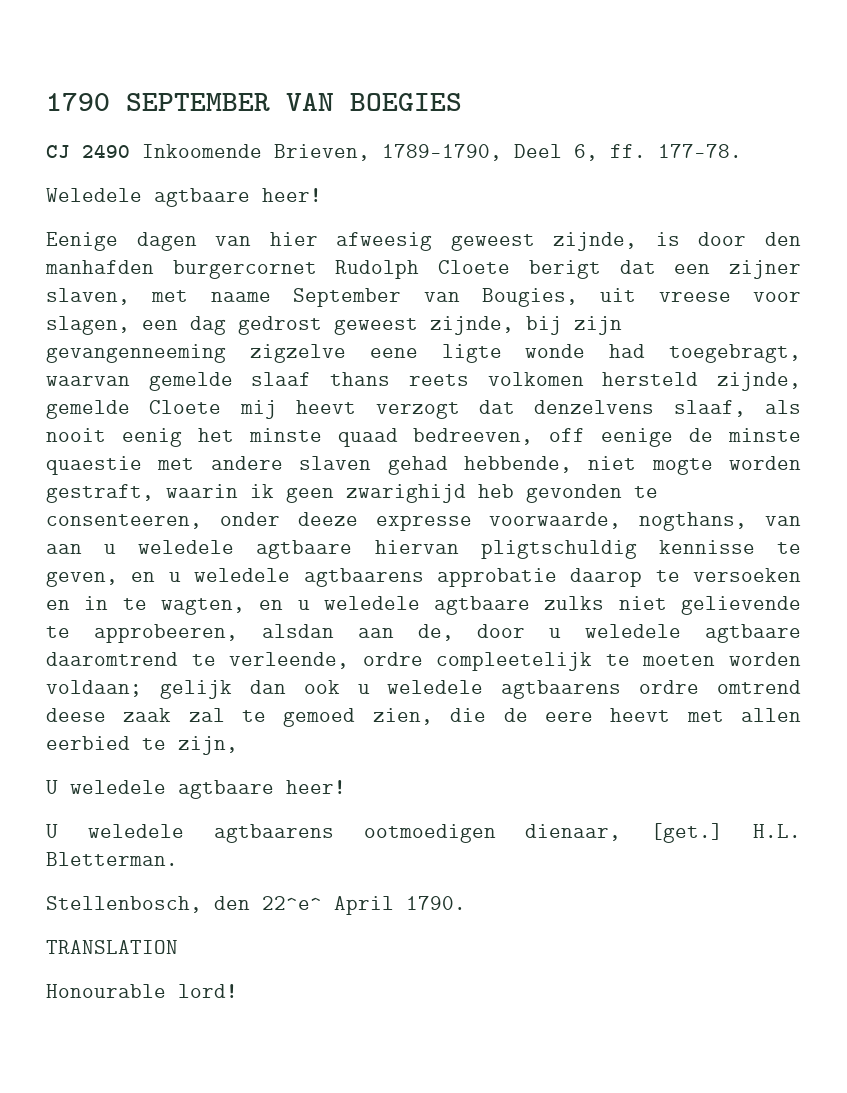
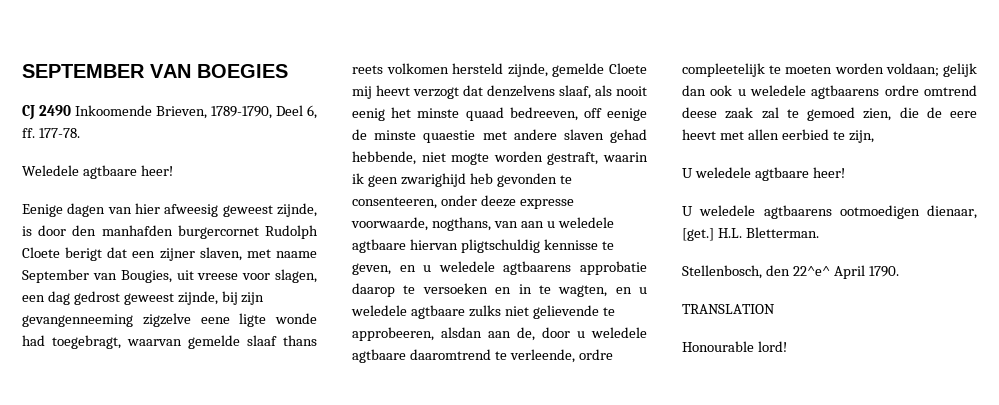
[46,93,110,111] 1790 -> (22, 71) none

